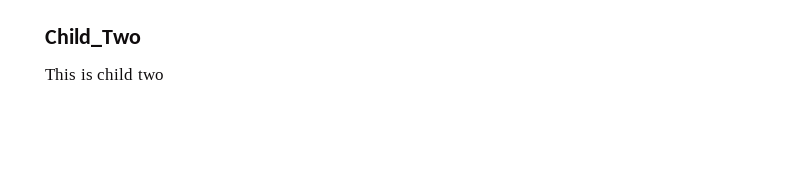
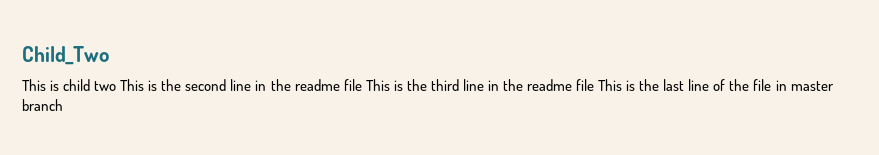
(164, 75) none -> [120,79,834,91] [22,99,63,111] This is the second line in the readme file This is the third line in the readme file This is the last line of the file in master branch

